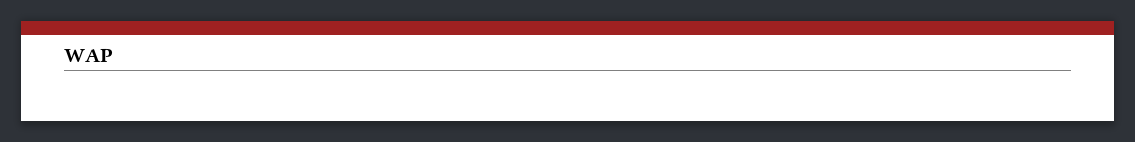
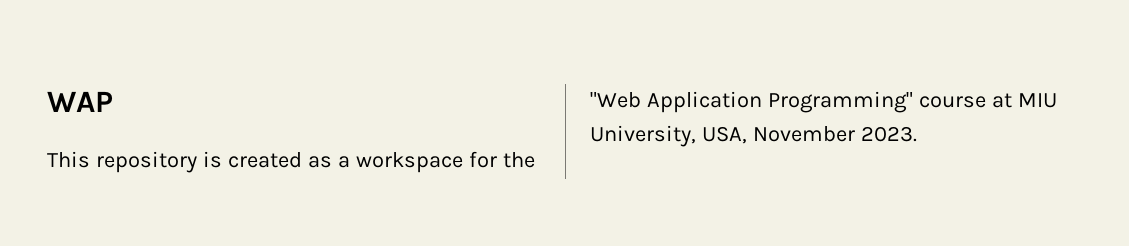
(113, 55) none -> [47,151,535,173] [590,91,1057,113] [590,125,917,147] // This repository is created as a workspace for the "Web Application Programming" course at MIU University, USA, November 2023.

